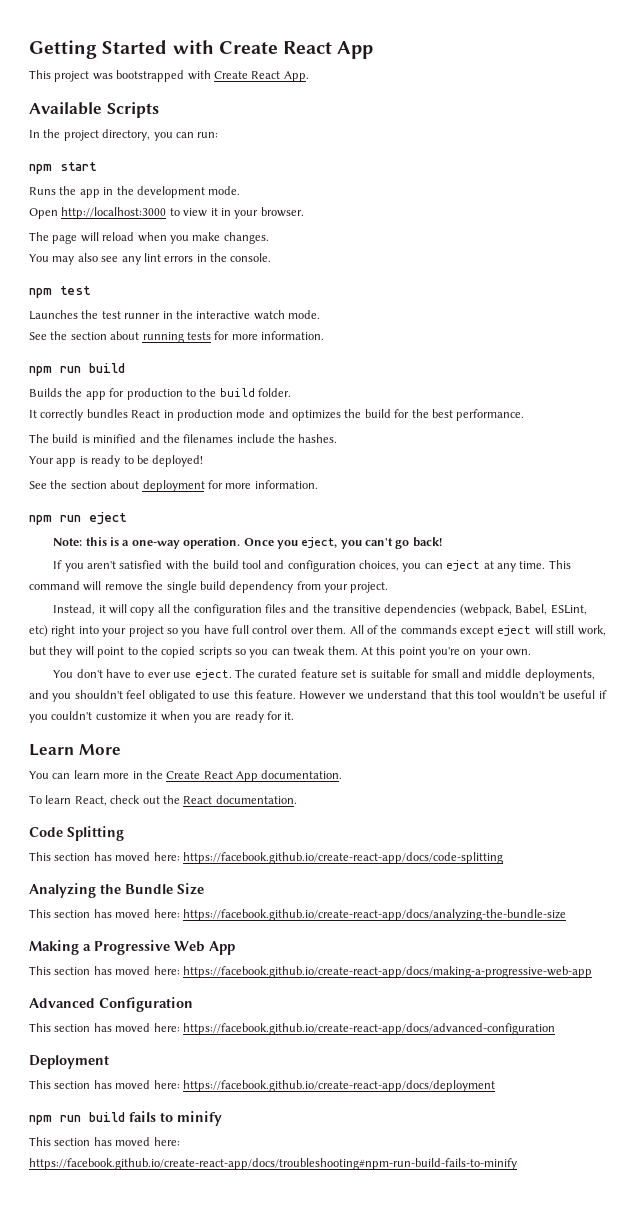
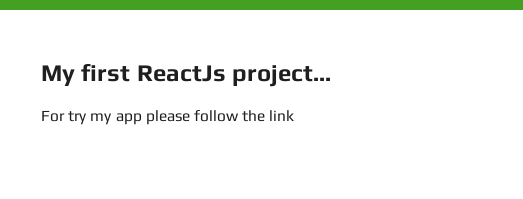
[29,40,374,59] [29,70,309,82] [29,102,159,118] [29,129,219,141] [29,162,97,174] [29,186,241,198] [29,207,304,219] [29,232,269,244] [29,253,272,265] [29,286,91,298] [29,310,320,320] [29,331,324,343] [29,363,125,376] [29,388,291,400] [29,409,525,421] [29,434,338,443] [29,455,204,467] [29,480,318,492] [29,512,127,525] [53,537,442,549] [53,560,571,572] [29,581,389,593] [53,604,587,616] [29,625,606,637] [29,646,532,658] [53,669,595,681] [29,690,607,702] [29,711,295,723] [29,744,121,756] [29,770,343,782] [29,795,297,806] [29,826,124,841] [29,852,503,864] [29,883,204,898] [29,909,566,921] [29,940,235,955] [29,966,592,978] [29,997,193,1012] [29,1023,555,1035] [29,1055,109,1069] [29,1080,495,1092] [29,1111,222,1126] [29,1137,180,1146] [29,1158,517,1170] Getting Started with Create React App // This project was bootstrapped with Create React App. // Available Scripts // In the project directory, you can run: // npm start // Runs the app in the development mode. // Open http://localhost:3000 to view it in your browser. // The page will reload when you make changes. // You may also see any lint errors in the console. // npm test // Launches the test runner in the interactive watch mode. // See the section about running tests for more information. // npm run build // Builds the app for production to the build folder. // It correctly bundles React in production mode and optimizes the build for the best performance. // The build is minified and the filenames include the hashes. // Your app is ready to be deployed! // See the section about deployment for more information. // npm run eject // Note: this is a one-way operation. Once you eject, you can't go back! // If you aren't satisfied with the build tool and configuration choices, you can eject at any time. This command will remove the single build dependency from your project. // Instead, it will copy all the configuration files and the transitive dependencies (webpack, Babel, ESLint, etc) right into your project so you have full control over them. All of the commands except eject will still work, but they will point to the copied scripts so you can tweak them. At this point you're on your own. // You don't have to ever use eject. The curated feature set is suitable for small and middle deployments, and you shouldn't feel obligated to use this feature. However we understand that this tool wouldn't be useful if you couldn't customize it when you are ready for it. // Learn More // You can learn more in the Create React App documentation. // To learn React, check out the React documentation. // Code Splitting // This section has moved here: https://facebook.github.io/create-react-app/docs/code-splitting // Analyzing the Bundle Size // This section has moved here: https://facebook.github.io/create-react-app/docs/analyzing-the-bundle-size // Making a Progressive Web App // This section has moved here: https://facebook.github.io/create-react-app/docs/making-a-progressive-web-app // Advanced Configuration // This section has moved here: https://facebook.github.io/create-react-app/docs/advanced-configuration // Deployment // This section has moved here: https://facebook.github.io/create-react-app/docs/deployment // npm run build fails to minify // This section has moved here: https://facebook.github.io/create-react-app/docs/troubleshooting#npm-run-build-fails-to-minify -> [41,63,332,87] [41,110,295,125] My first ReactJs project... // For try my app please follow the link

